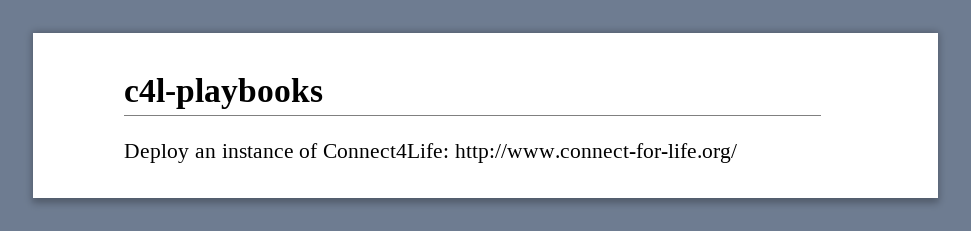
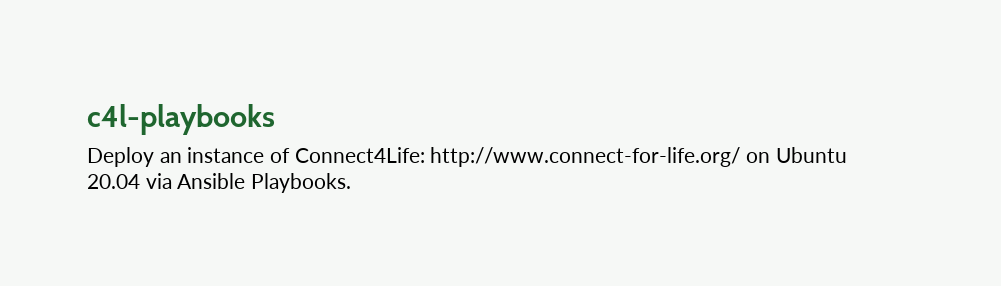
(738, 153) none -> [746,147,847,163] [87,173,352,193] on Ubuntu 20.04 via Ansible Playbooks.

